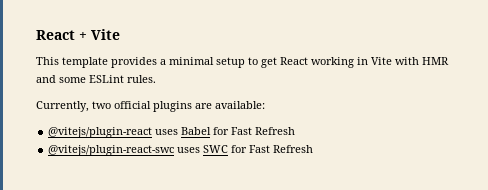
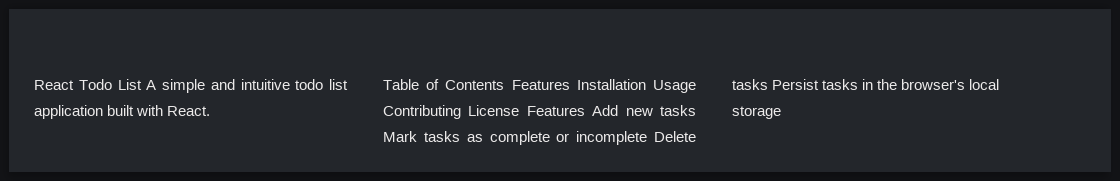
[36,29,120,40] [36,57,449,68] [36,75,156,83] [36,101,265,112] [48,127,296,138] [48,145,314,156] React + Vite // This template provides a minimal setup to get React working in Vite with HMR and some ESLint rules. // Currently, two official plugins are available: // @vitejs/plugin-react uses Babel for Fast Refresh // @vitejs/plugin-react-swc uses SWC for Fast Refresh -> [34,79,348,93] [34,105,211,119] [383,79,696,93] [383,105,696,119] [383,131,696,145] [732,79,1000,90] [732,106,781,119] React Todo List A simple and intuitive todo list application built with React. // Table of Contents Features Installation Usage Contributing License Features Add new tasks Mark tasks as complete or incomplete Delete tasks Persist tasks in the browser's local storage

